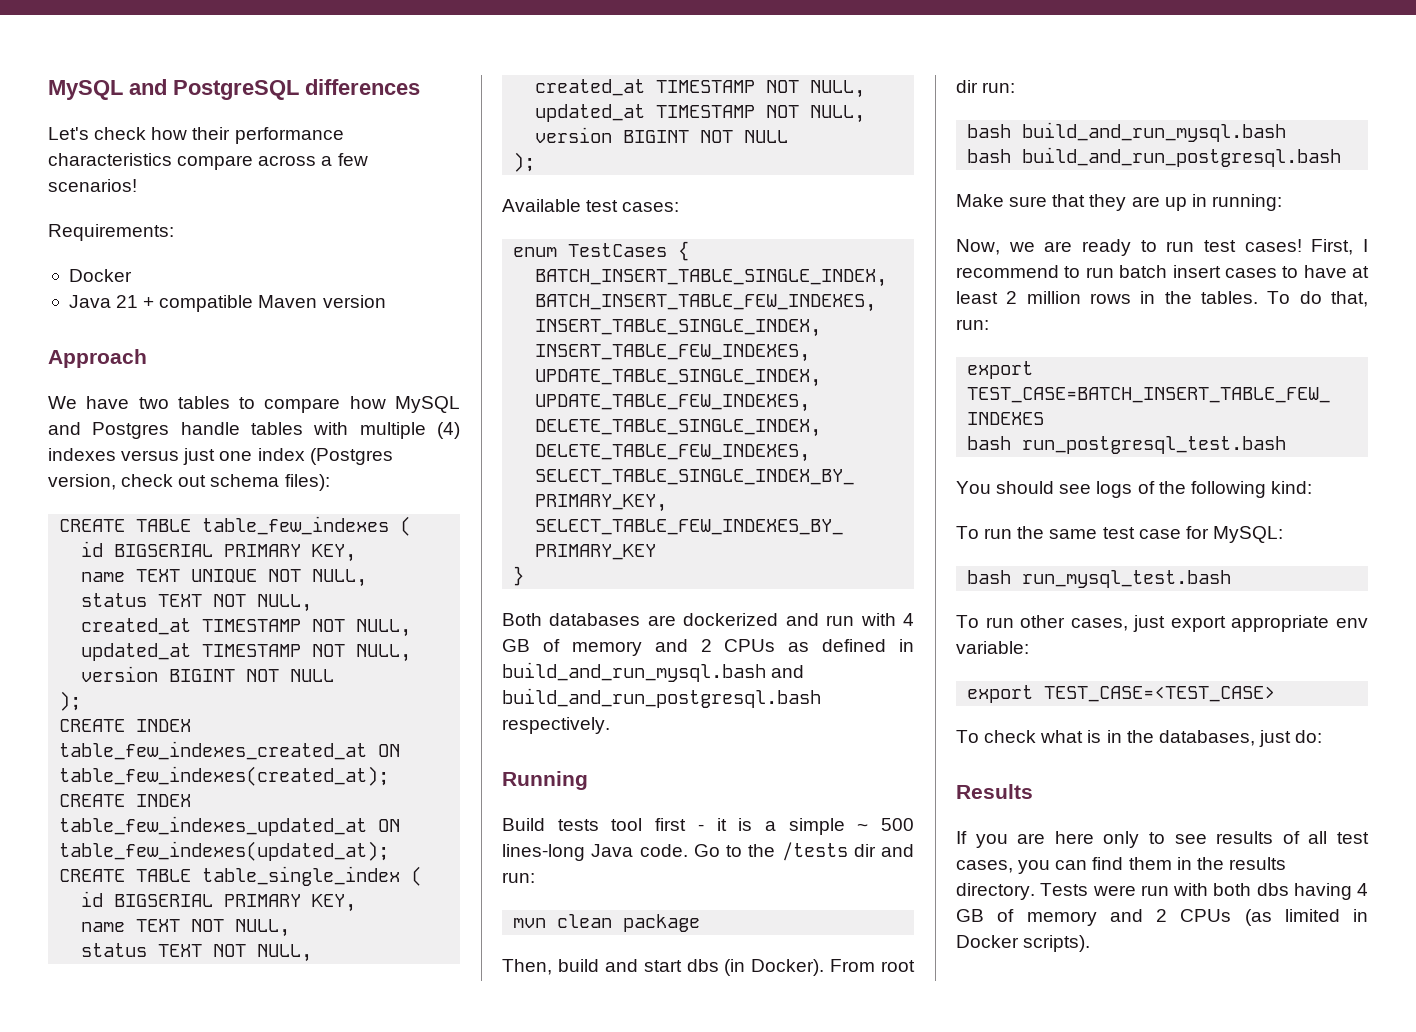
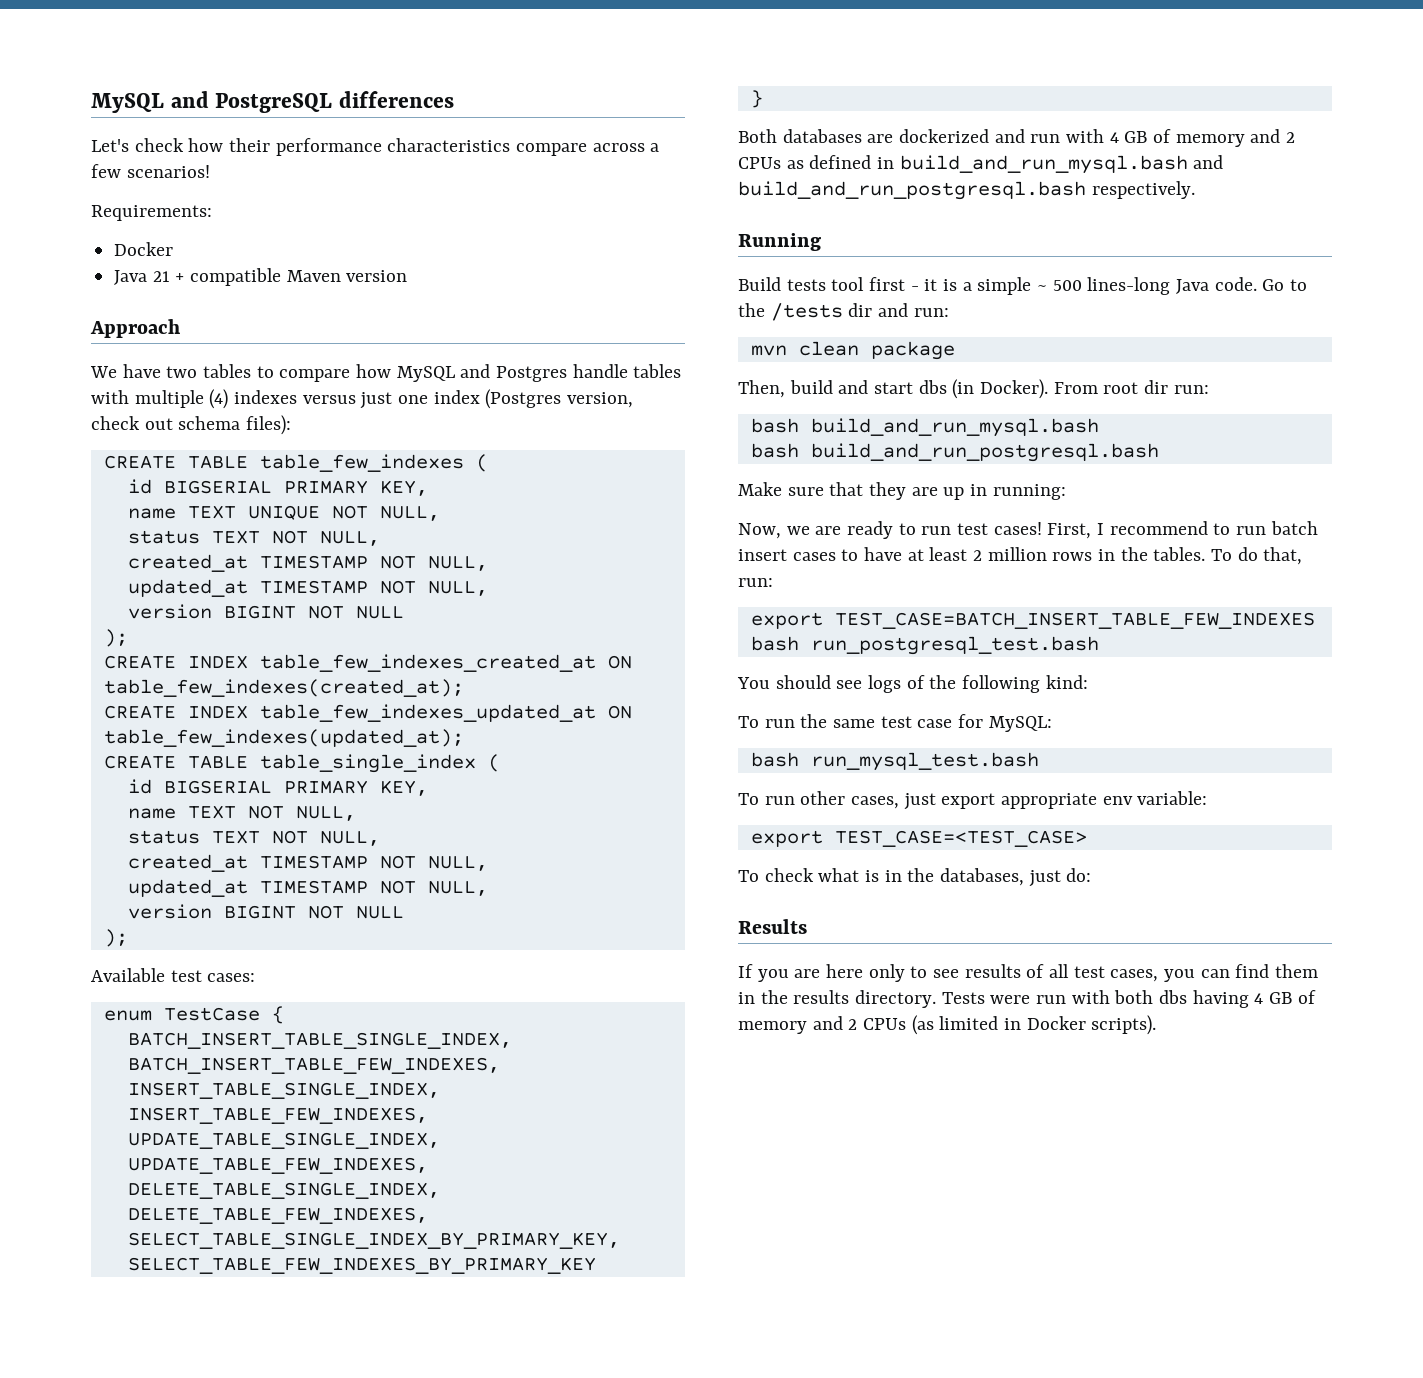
[568,243,668,257] TestCases -> [163,1007,260,1021] TestCase

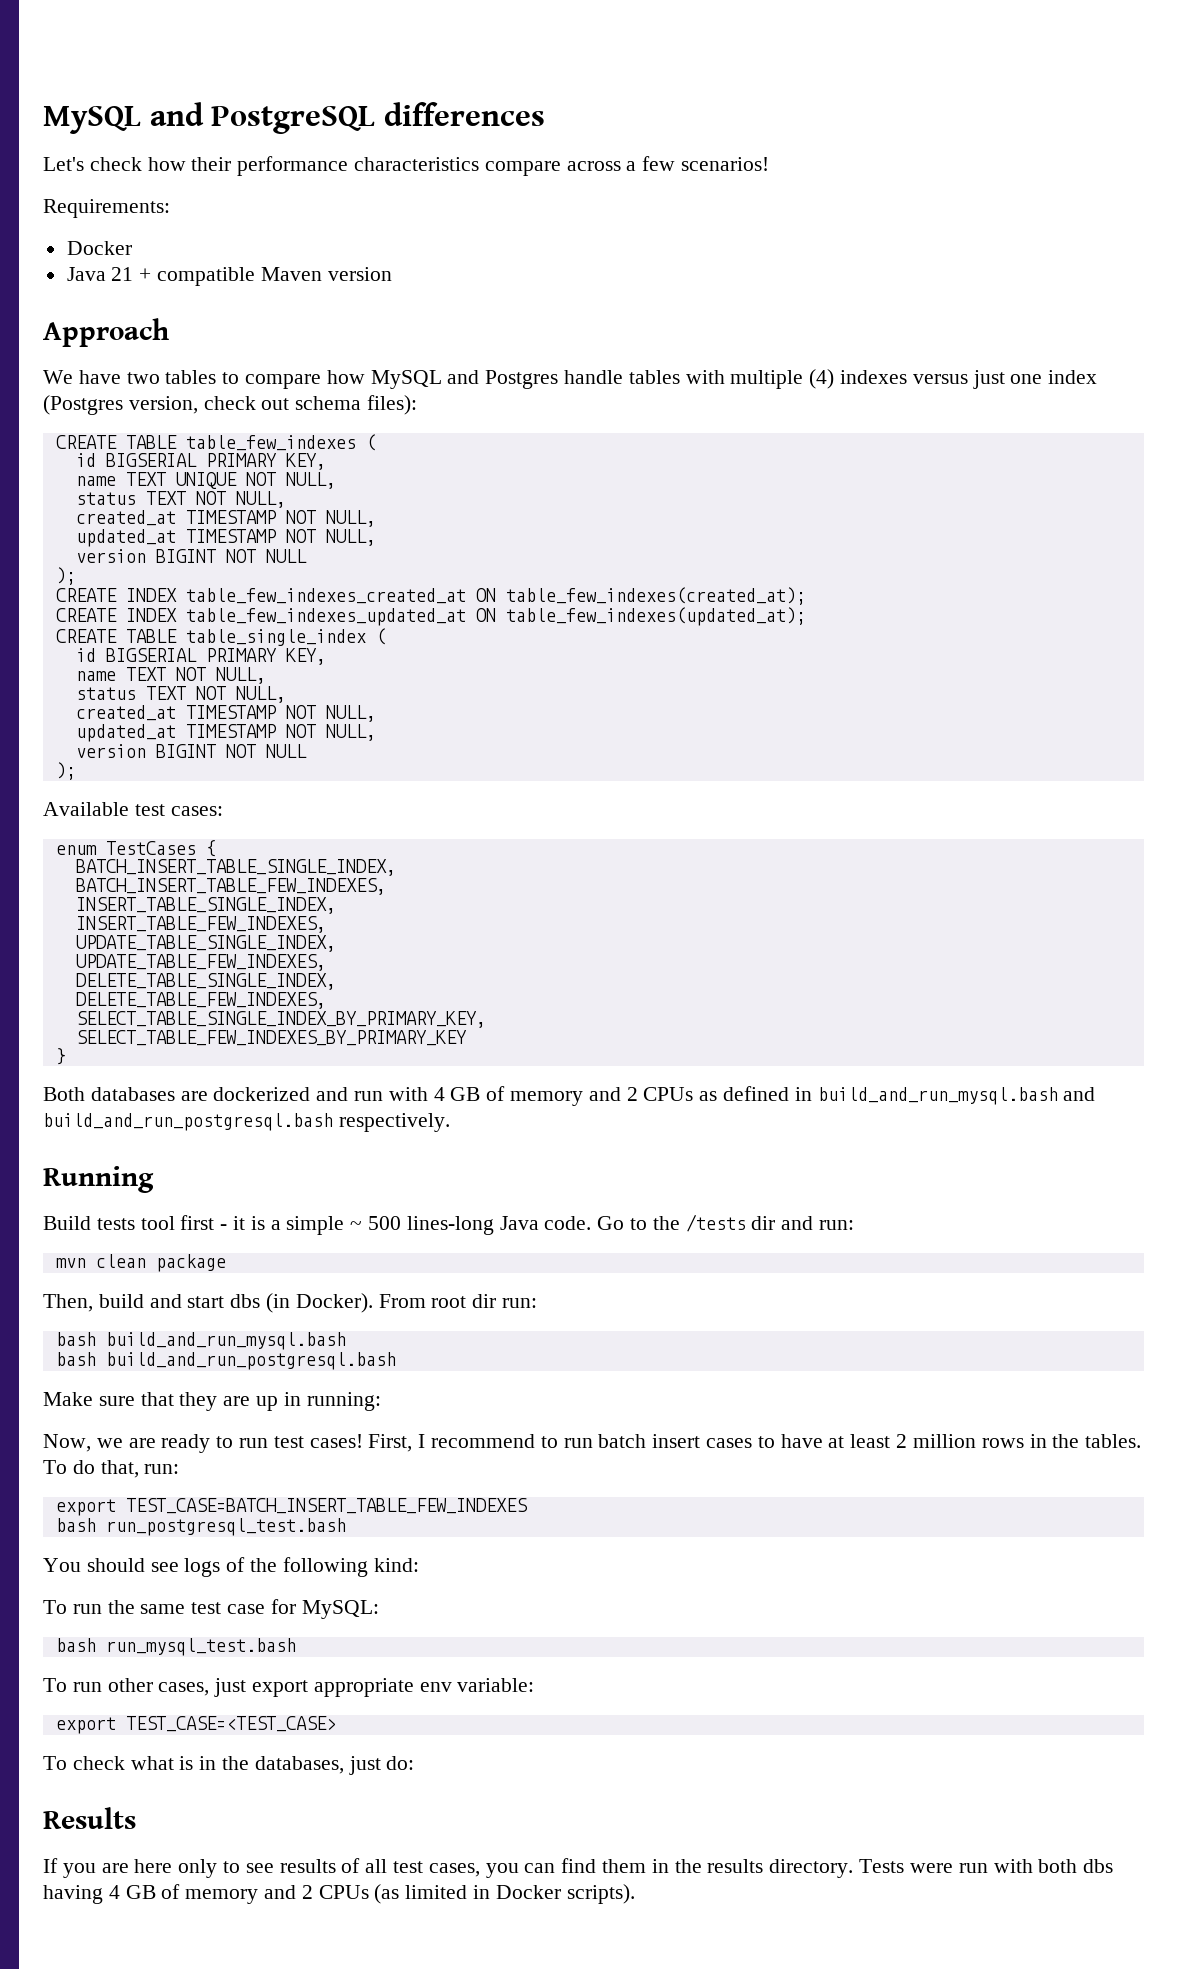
[163,1007,260,1021] TestCase -> [105,841,196,855] TestCases

